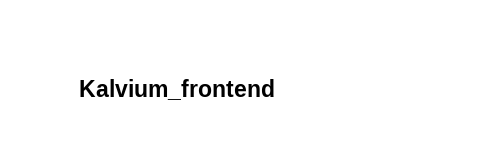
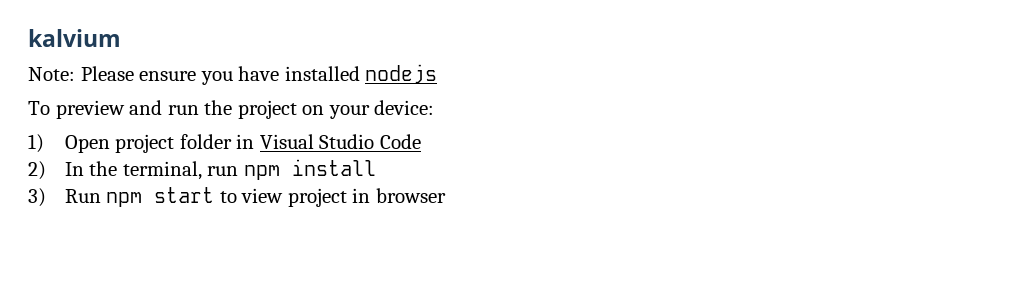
[79,79,275,100] Kalvium_frontend -> [28,29,121,47] [28,64,438,85] [28,100,435,119] [28,134,421,153] [28,159,376,180] [28,187,446,207] kalvium // Note: Please ensure you have installed nodejs // To preview and run the project on your device: // 1) Open project folder in Visual Studio Code // 2) In the terminal, run npm install // 3) Run npm start to view project in browser

